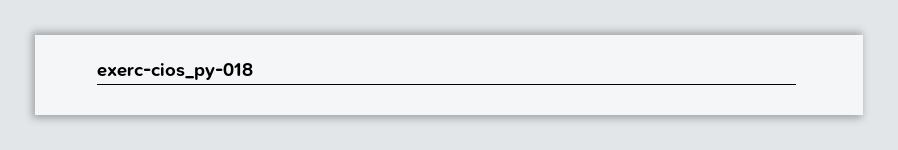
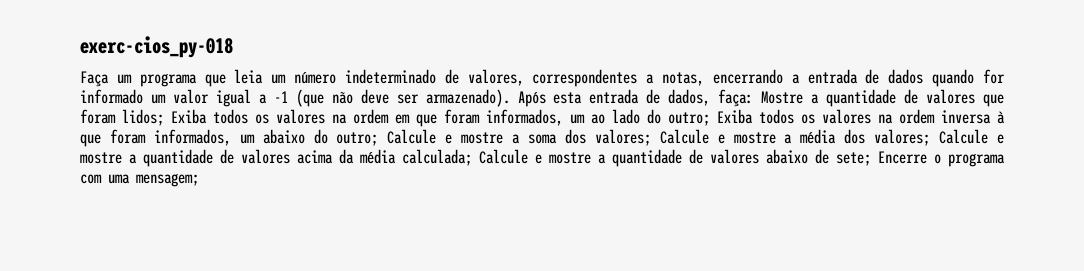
(253, 71) none -> [80,69,1006,87] [80,89,1005,107] [80,109,1005,127] [80,129,1004,147] [80,149,1005,167] [80,173,199,187] // Faça um programa que leia um número indeterminado de valores, correspondentes a notas, encerrando a entrada de dados quando for informado um valor igual a -1 (que não deve ser armazenado). Após esta entrada de dados, faça: Mostre a quantidade de valores que foram lidos; Exiba todos os valores na ordem em que foram informados, um ao lado do outro; Exiba todos os valores na ordem inversa à que foram informados, um abaixo do outro; Calcule e mostre a soma dos valores; Calcule e mostre a média dos valores; Calcule e mostre a quantidade de valores acima da média calculada; Calcule e mostre a quantidade de valores abaixo de sete; Encerre o programa com uma mensagem;

